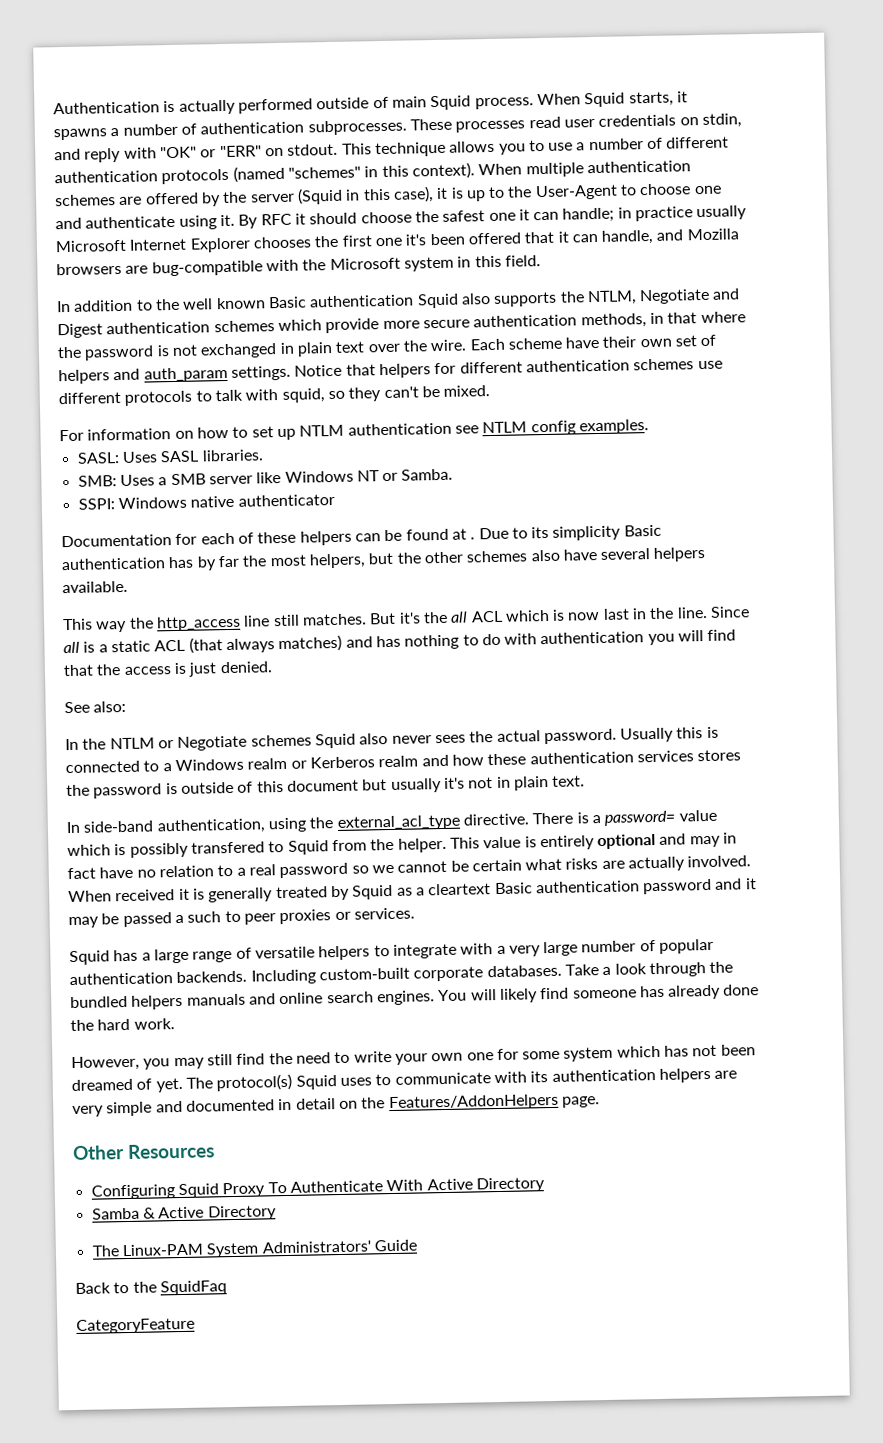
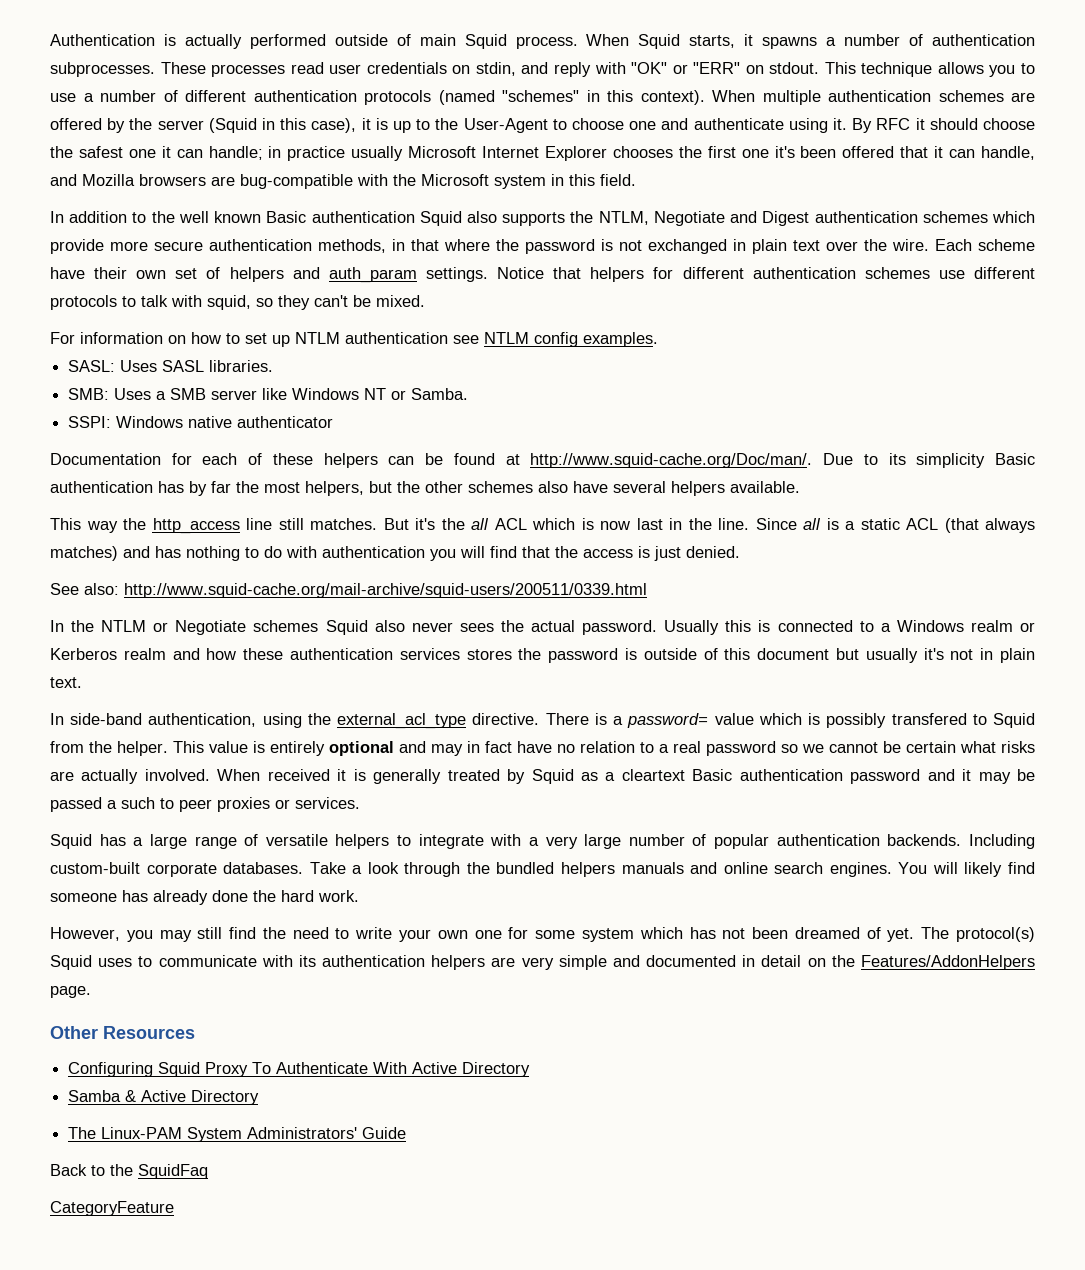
[470,537,476,540] . -> [530,453,813,468] http://www.squid-cache.org/Doc/man/.
(127, 706) none -> [124,583,647,598] http://www.squid-cache.org/mail-archive/squid-users/200511/0339.html

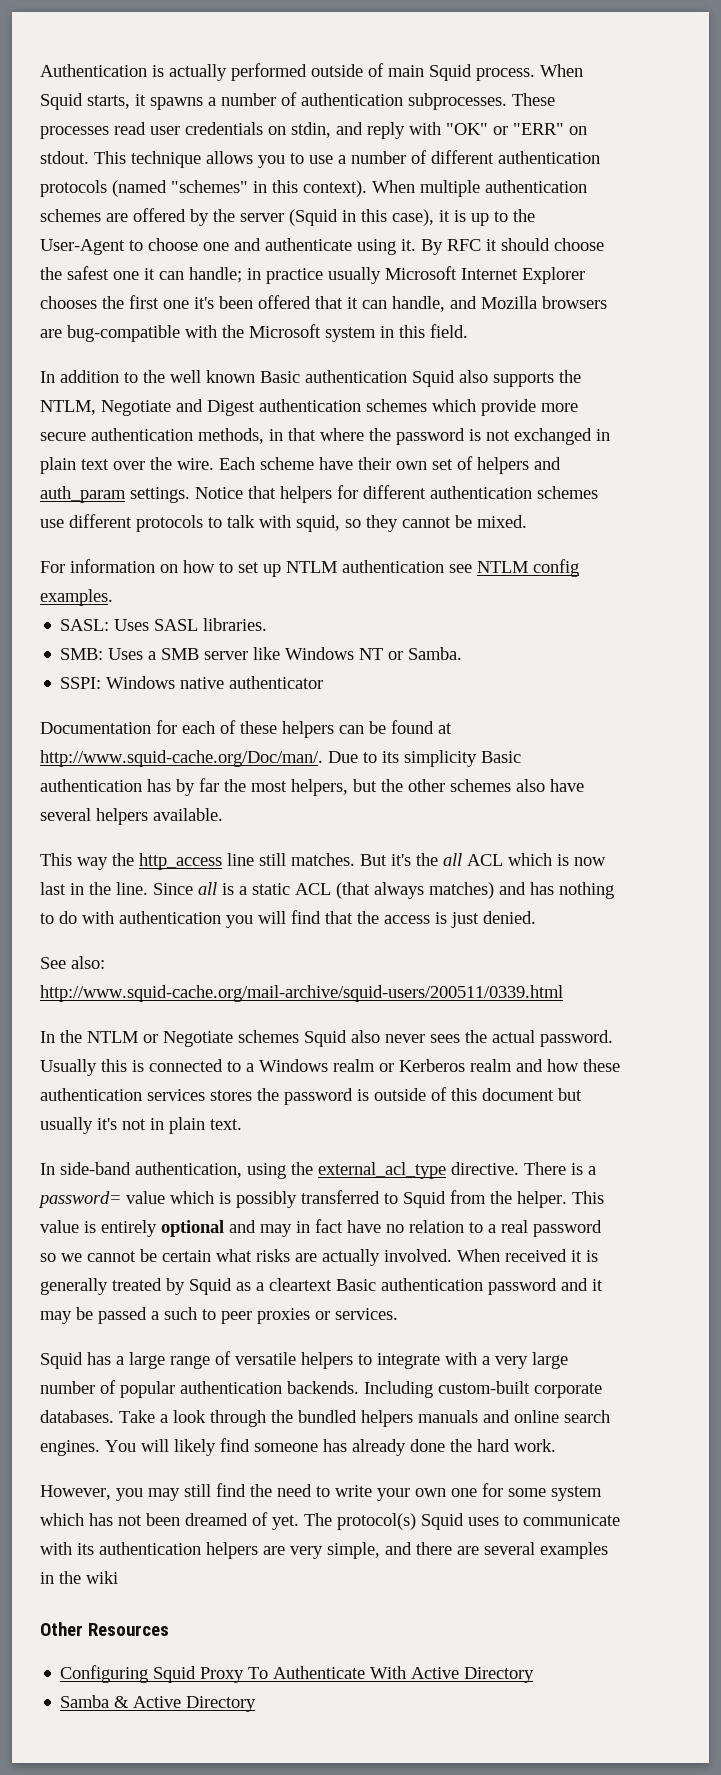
[314,295,348,307] can't -> [402,517,451,528] cannot
[891,713,967,725] transfered -> [301,1190,380,1204] transferred
[558,955,1035,970] [50,986,91,998] simple and documented in detail on the Features/AddonHelpers page. -> [327,1542,608,1559] [40,1571,118,1584] simple, and there are several examples in the wiki
[68,1127,407,1142] [50,1164,208,1179] [50,1201,174,1216] // The Linux-PAM System Administrators' Guide // Back to the SquidFaq // CategoryFeature -> (257, 1704) none

